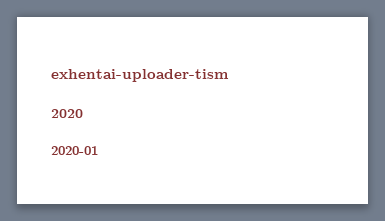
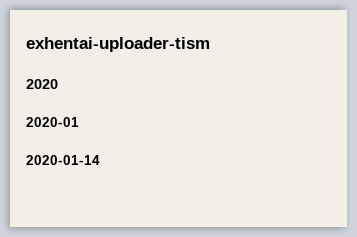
(98, 150) none -> [26,155,100,165] // 2020-01-14

